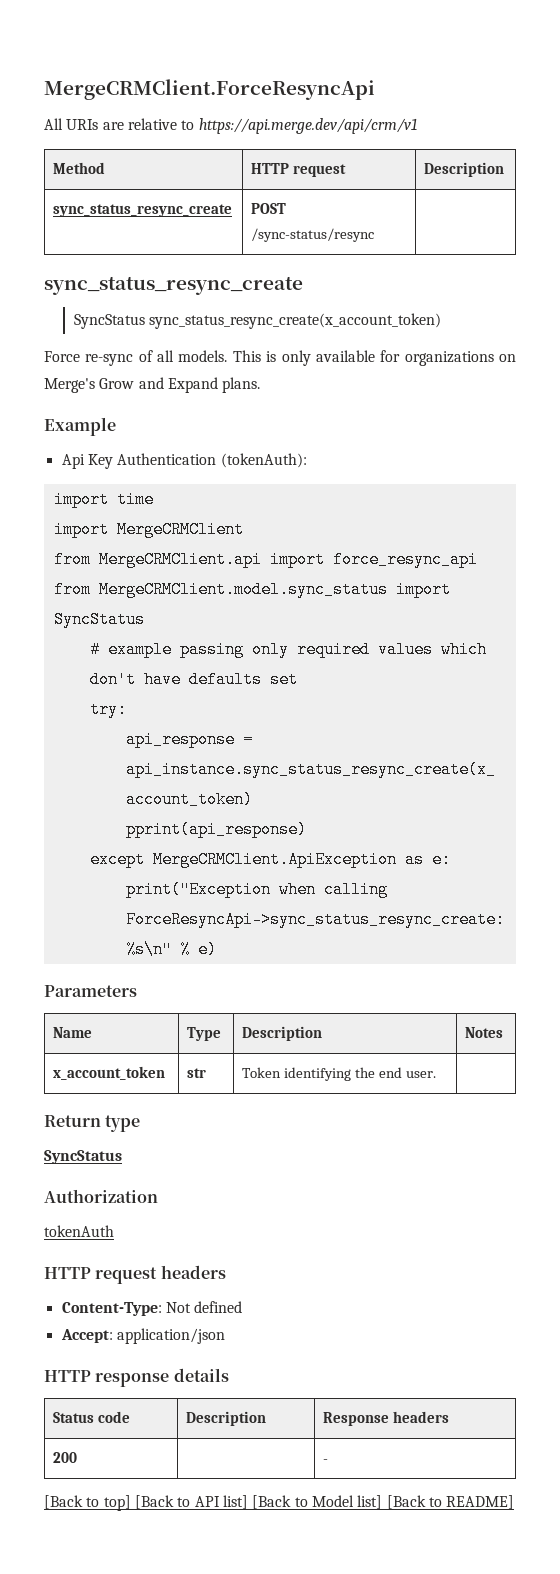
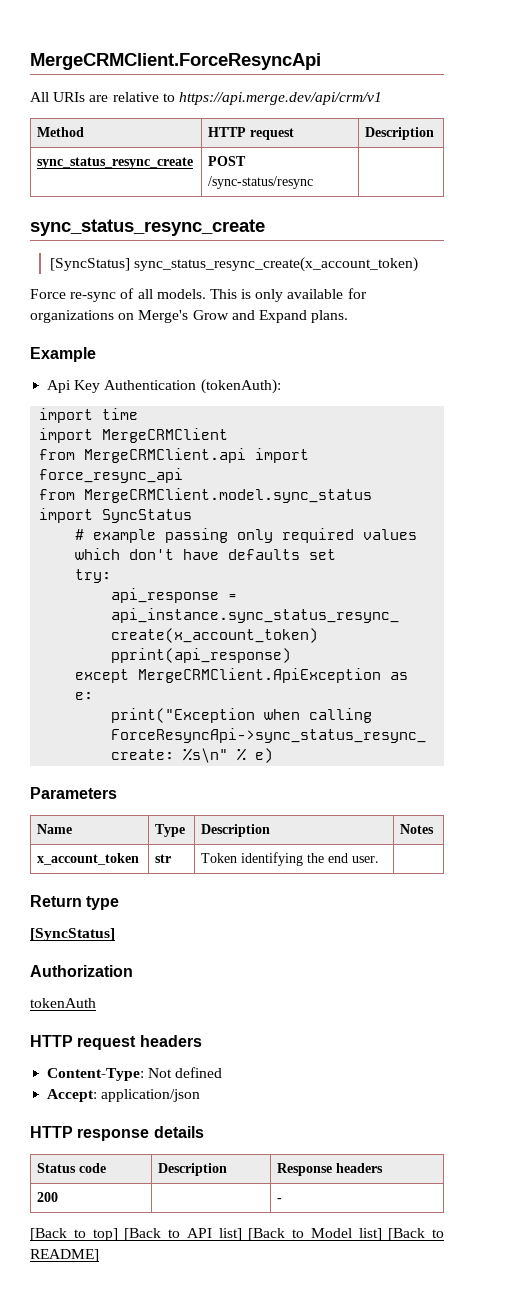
[74,314,146,329] SyncStatus -> [49,258,130,271] [SyncStatus]
[44,1150,122,1164] SyncStatus -> [30,928,115,941] [SyncStatus]

